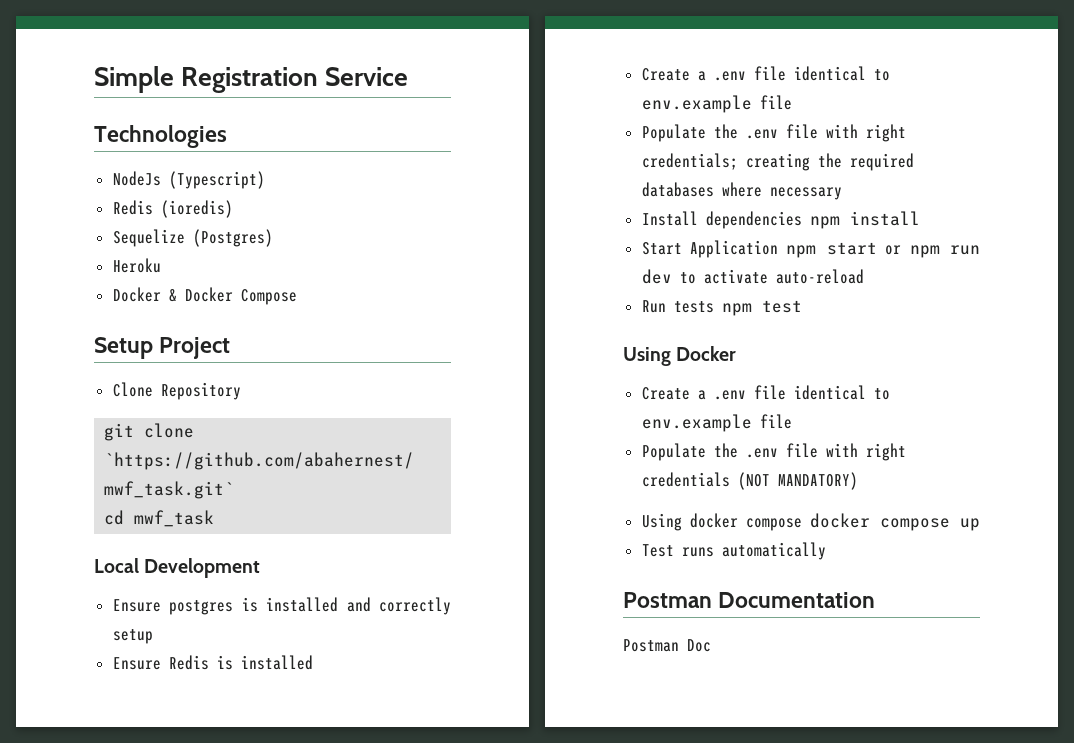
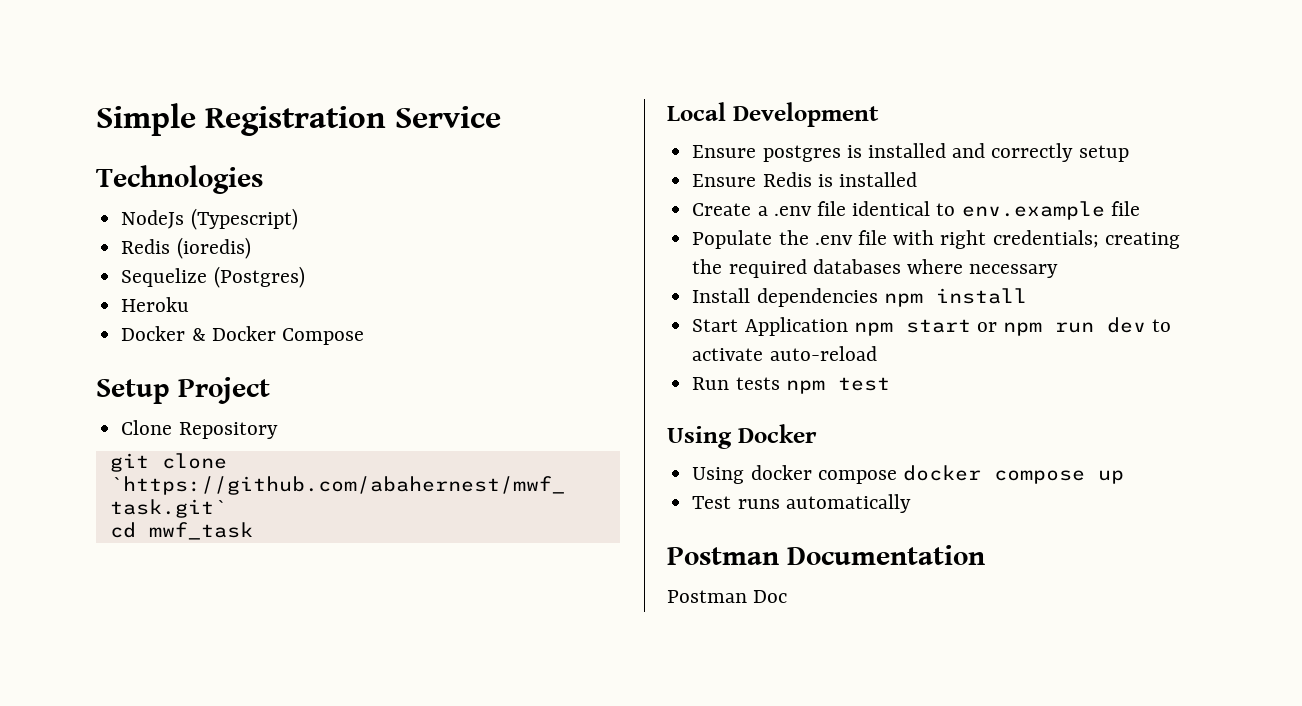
[641,385,890,400] [641,414,792,432] [641,443,906,461] [641,472,858,490] // Create a .env file identical to env.example file // Populate the .env file with right credentials (NOT MANDATORY) -> (817, 433) none

